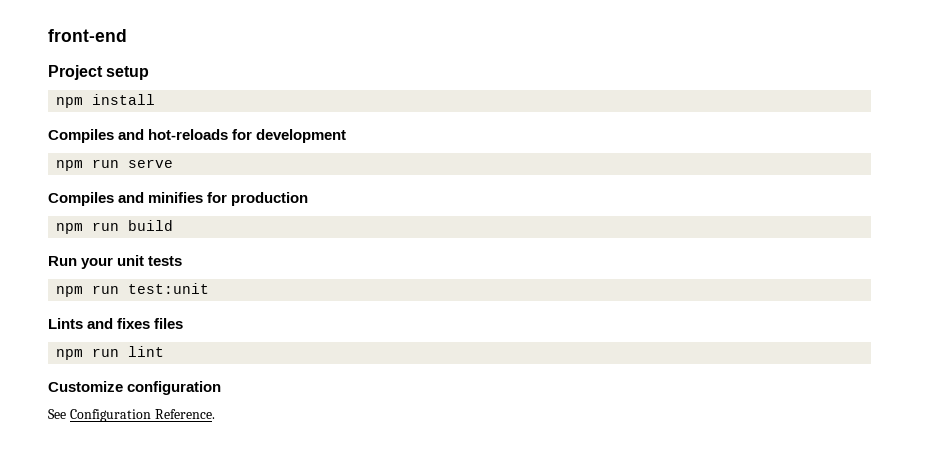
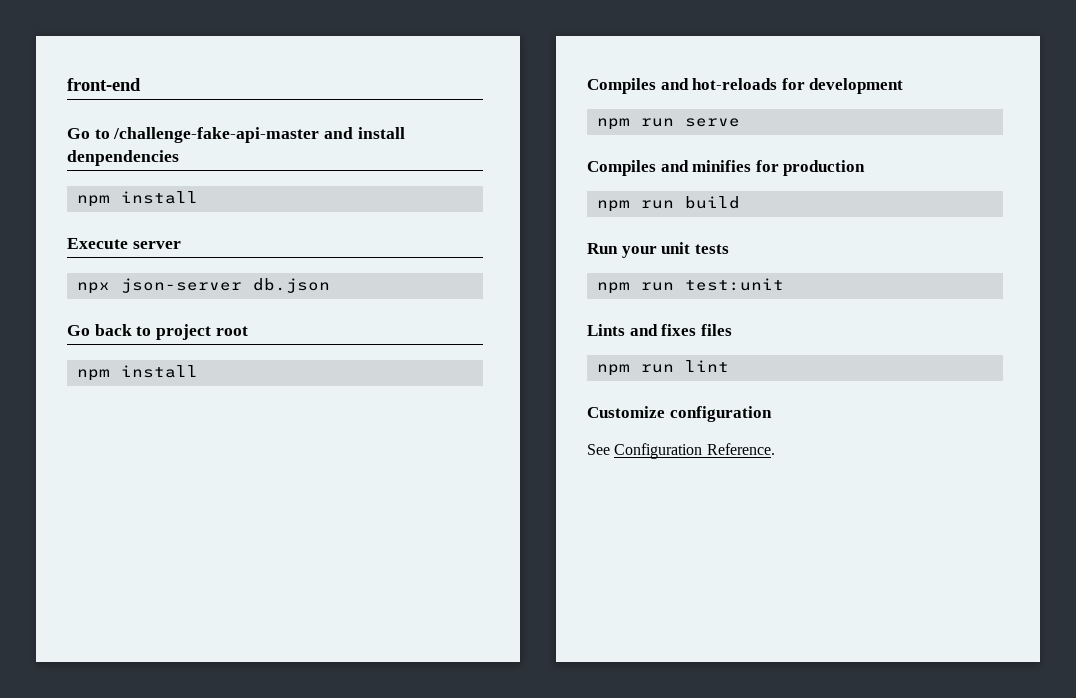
[48,65,150,80] Project setup -> [67,127,405,143] [67,150,179,166] [76,191,198,207] [67,238,181,249] [76,278,330,294] [67,324,248,340] Go to /challenge-fake-api-master and install denpendencies // npm install // Execute server // npx json-server db.json // Go back to project root

